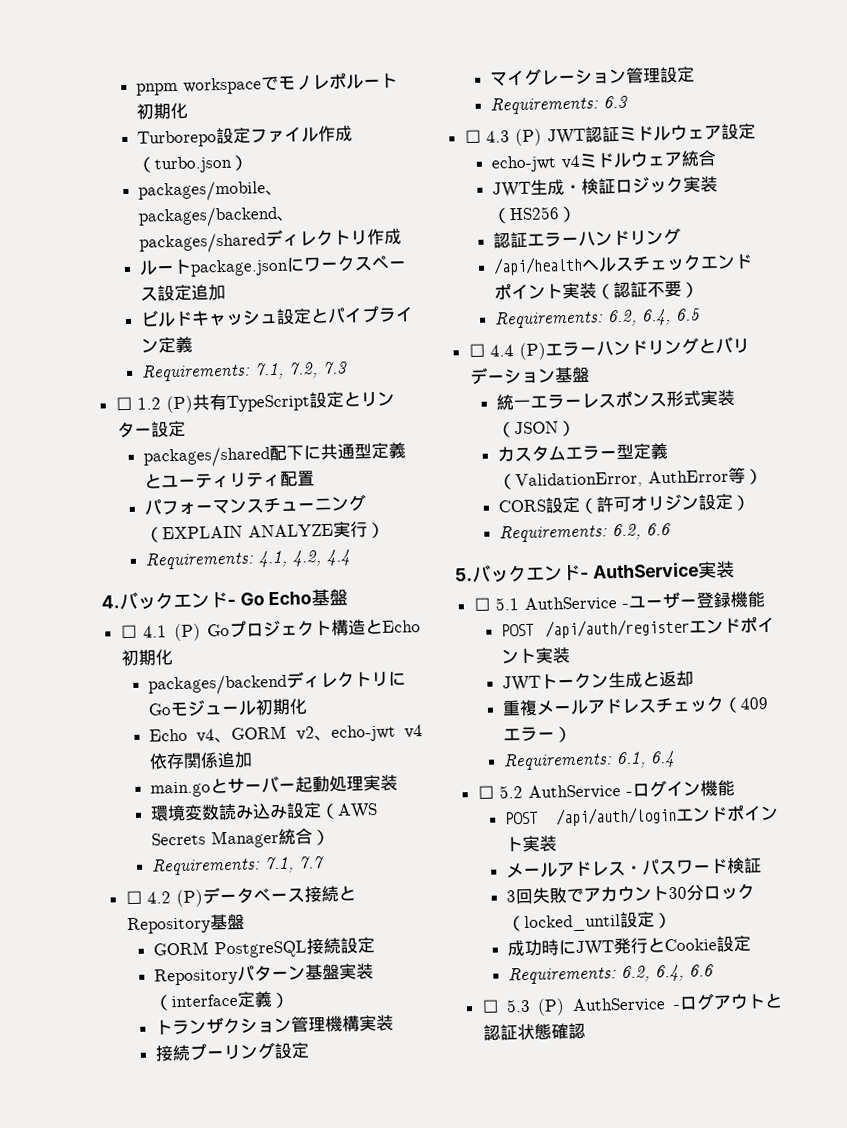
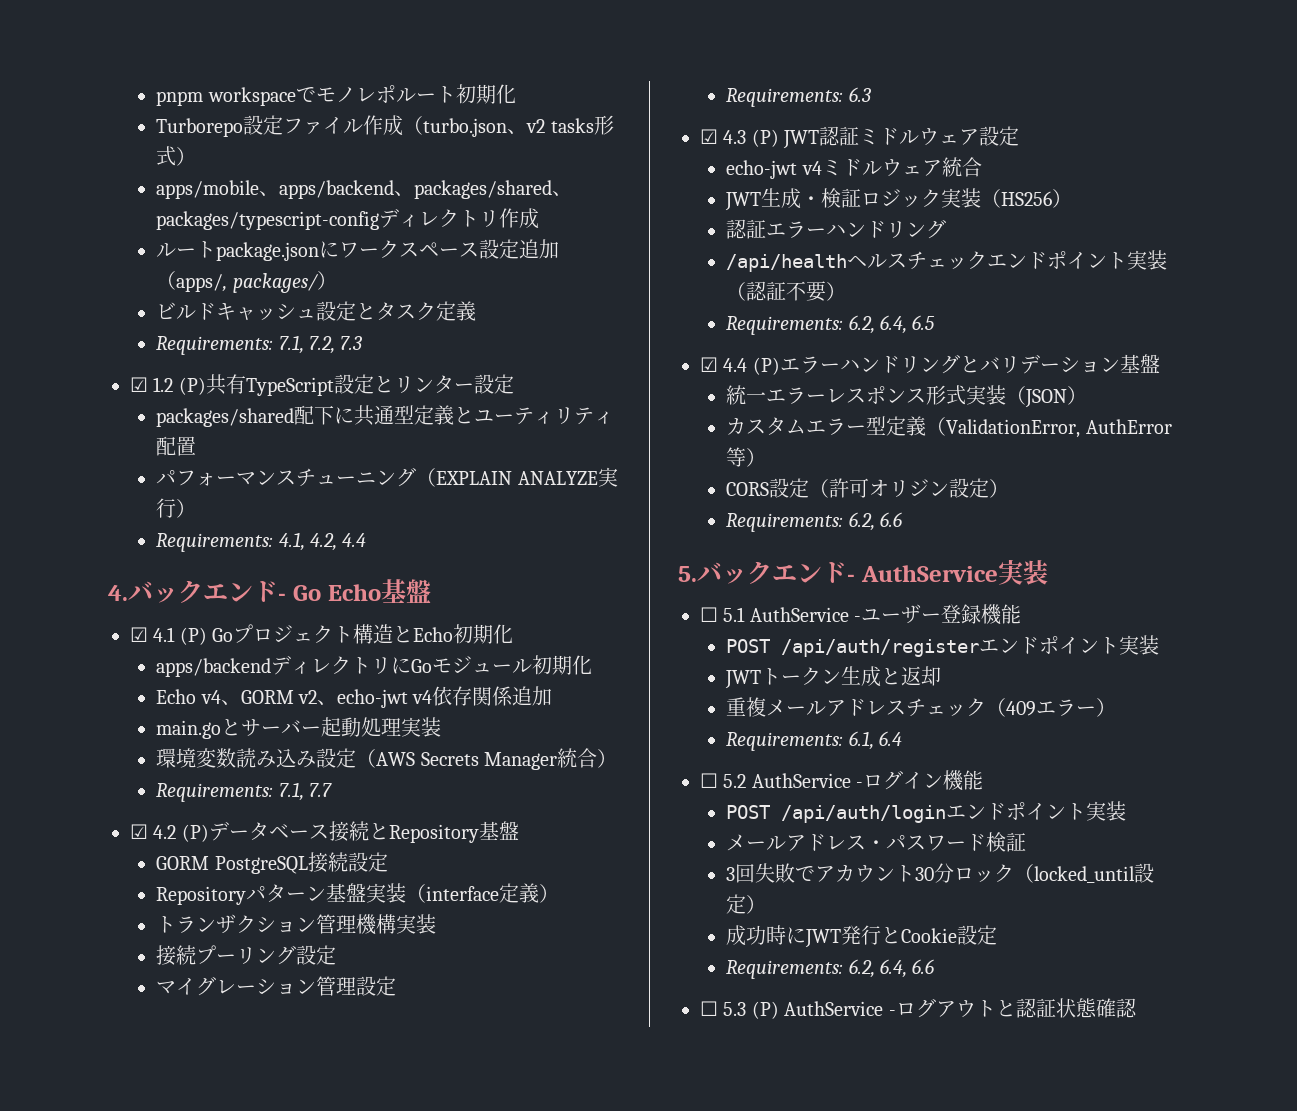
[229,154,248,171] [137,180,283,202] [137,205,295,228] [138,232,266,254] ） // packages/mobile、packages/backend、packages/shared -> [507,115,614,135] [156,146,197,166] [156,180,573,199] [156,211,380,230] 、v2 tasks形式） // apps/mobile、apps/backend、packages/shared、packages/typescript-config
(226, 292) none -> [156,271,337,293] （apps/, packages/）
[326,305,414,324] [140,338,159,353] パイプライン -> [376,302,437,320] タスク
[115,396,132,411] ☐ -> [130,377,148,392] ☑
[120,624,137,639] ☐ -> [130,627,148,642] ☑
[147,673,287,696] packages/backend -> [156,658,272,677] apps/backend
[125,890,142,905] ☐ -> [130,824,148,839] ☑
[464,129,481,144] ☐ -> [700,129,718,144] ☑
[468,343,485,358] ☐ -> [700,357,718,372] ☑

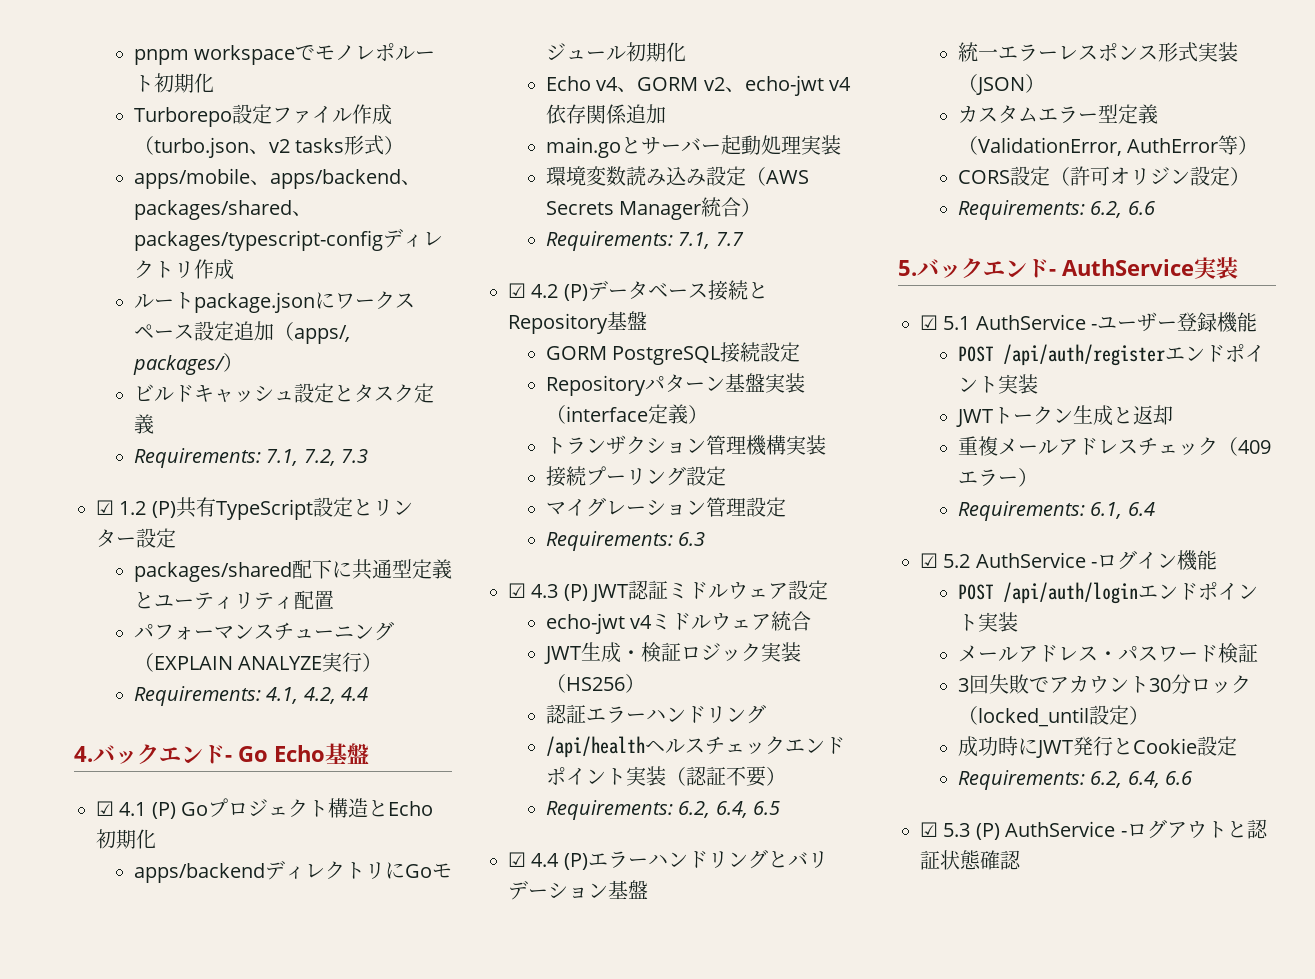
[700,607,718,622] ☐ -> [920,315,938,330] ☑
[700,773,718,788] ☐ -> [920,553,938,568] ☑
[700,1001,718,1016] ☐ -> [920,822,938,837] ☑

